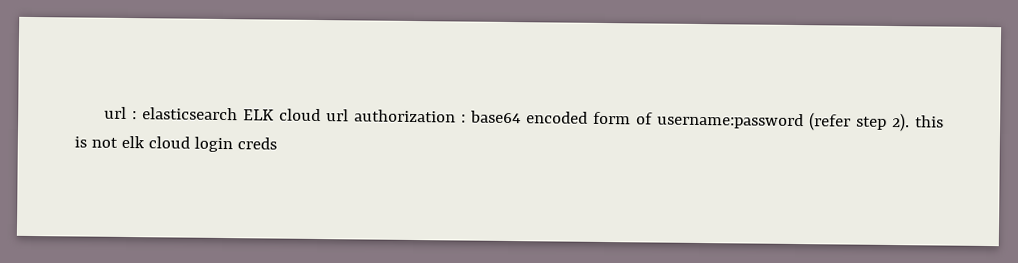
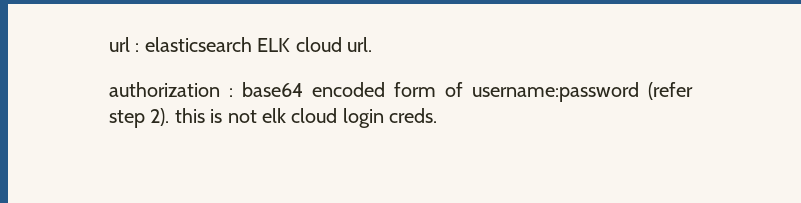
[326,109,350,122] url -> [347,37,372,52] url. //
[236,137,277,150] creds -> [389,108,438,123] creds.

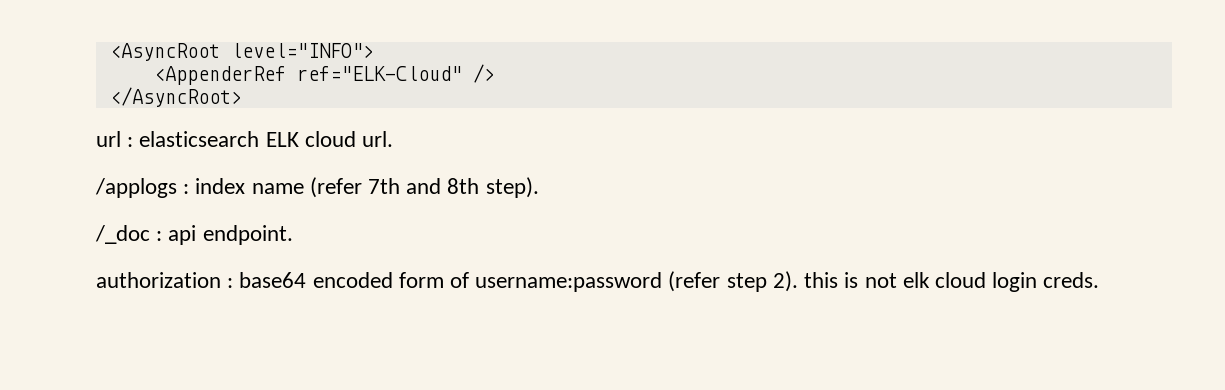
(109, 44) none -> [109,43,374,61] [153,64,495,85] [109,87,242,107] <AsyncRoot level="INFO"> // <AppenderRef ref="ELK-Cloud" /> // </AsyncRoot> //
(372, 44) none -> [95,177,539,198] [95,225,293,245] // /applogs : index name (refer 7th and 8th step). // /_doc : api endpoint.

